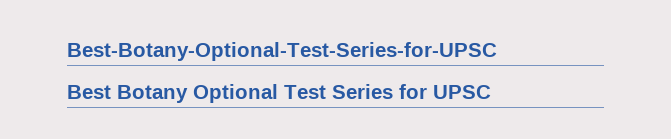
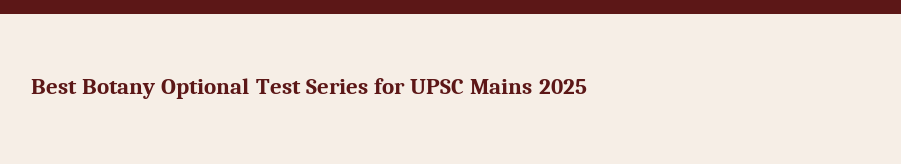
[67,42,497,61] Best-Botany-Optional-Test-Series-for-UPSC // -> (31, 86) none
(491, 92) none -> [470,79,587,94] Mains 2025

